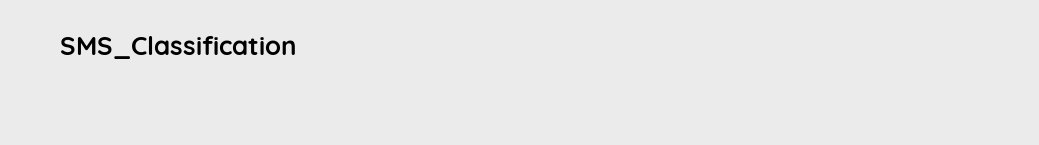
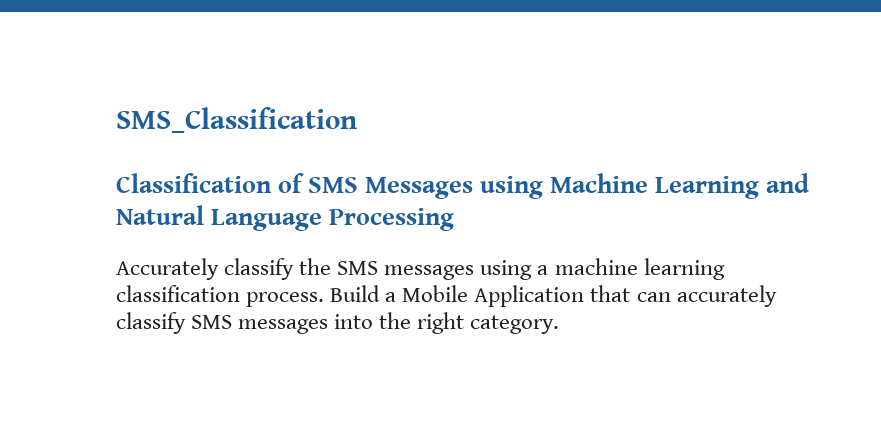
(297, 47) none -> [116,173,810,199] [116,205,455,231] [116,258,725,280] [116,285,777,307] [116,312,560,334] // Classification of SMS Messages using Machine Learning and Natural Language Processing // Accurately classify the SMS messages using a machine learning classification process. Build a Mobile Application that can accurately classify SMS messages into the right category.

